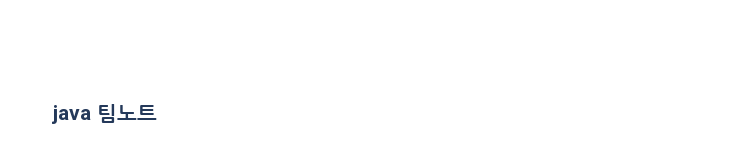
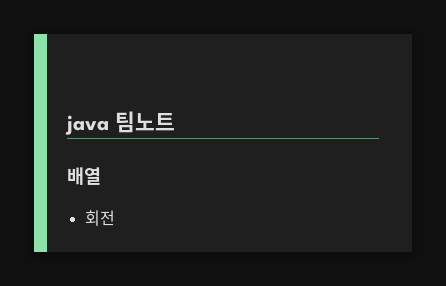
(157, 113) none -> [67,167,101,185] [84,210,115,226] // 배열 // 회전

